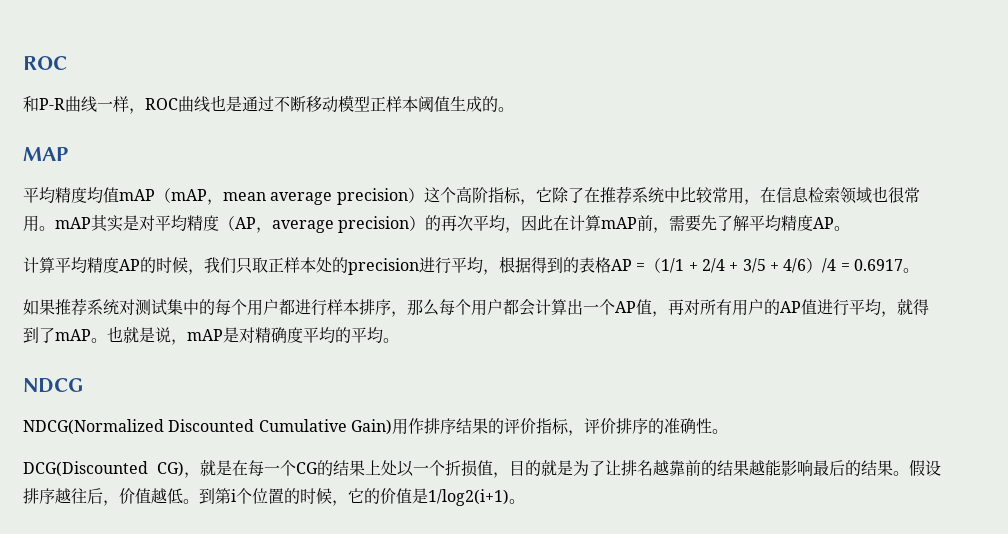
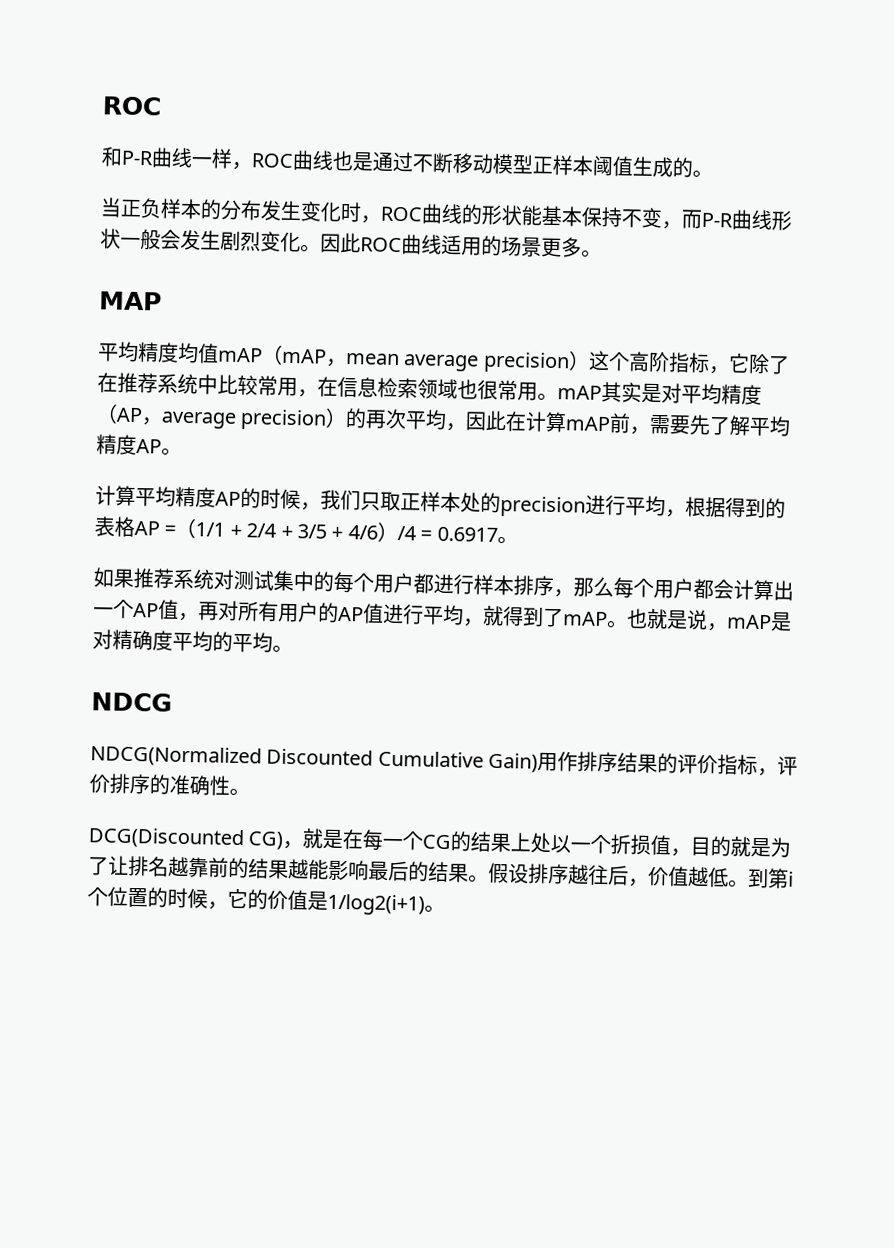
(514, 109) none -> [100,197,793,231] [100,228,602,258] // 当正负样本的分布发生变化时，ROC曲线的形状能基本保持不变，而P-R曲线形状一般会发生剧烈变化。因此ROC曲线适用的场景更多。

